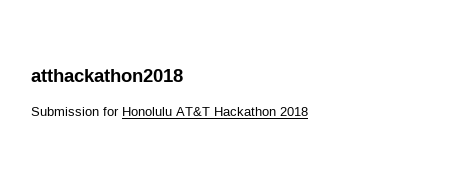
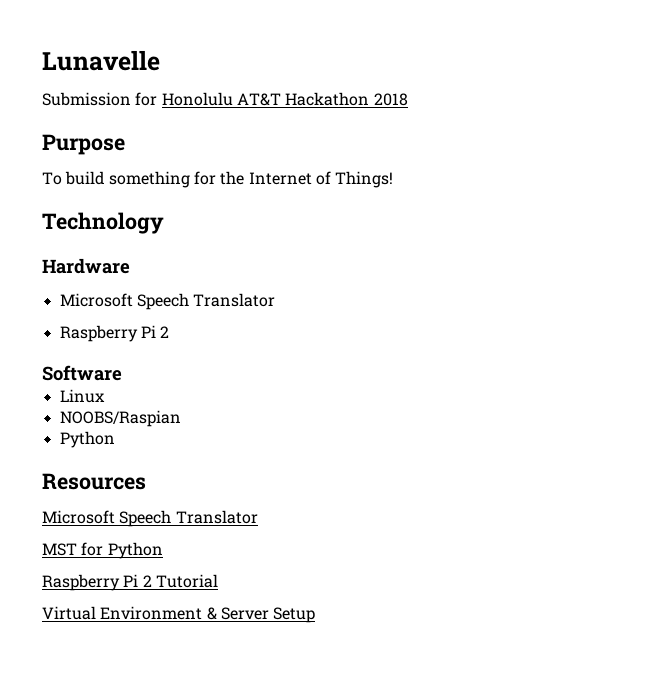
[31,69,183,82] atthackathon2018 -> [42,50,160,71] Lunavelle
(308, 111) none -> [42,134,125,155] [42,171,394,188] [42,212,164,234] [42,258,130,274] [59,293,276,310] [59,325,170,342] [42,365,122,381] [59,389,105,403] [59,410,181,427] [59,431,115,448] [42,473,146,490] [42,510,258,527] [42,542,163,559] [42,574,218,591] [42,606,316,623] // Purpose // To build something for the Internet of Things! // Technology // Hardware // Microsoft Speech Translator // Raspberry Pi 2 // Software // Linux // NOOBS/Raspian // Python // Resources // Microsoft Speech Translator // MST for Python // Raspberry Pi 2 Tutorial // Virtual Environment & Server Setup

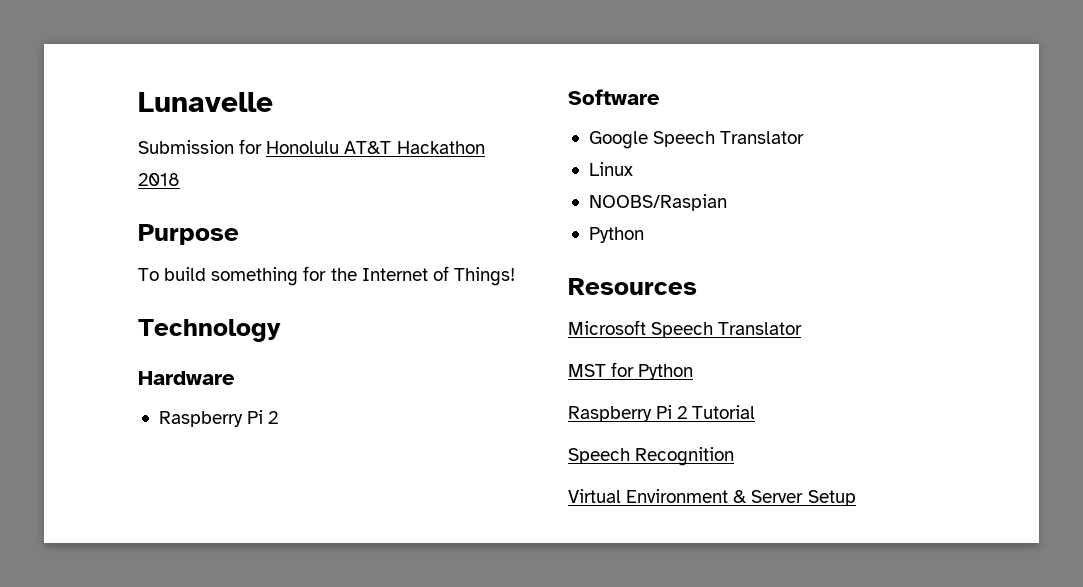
[59,293,276,310] // Microsoft Speech Translator -> (235, 378) none
(122, 373) none -> [588,131,805,149] // Google Speech Translator
(218, 581) none -> [568,447,735,466] // Speech Recognition

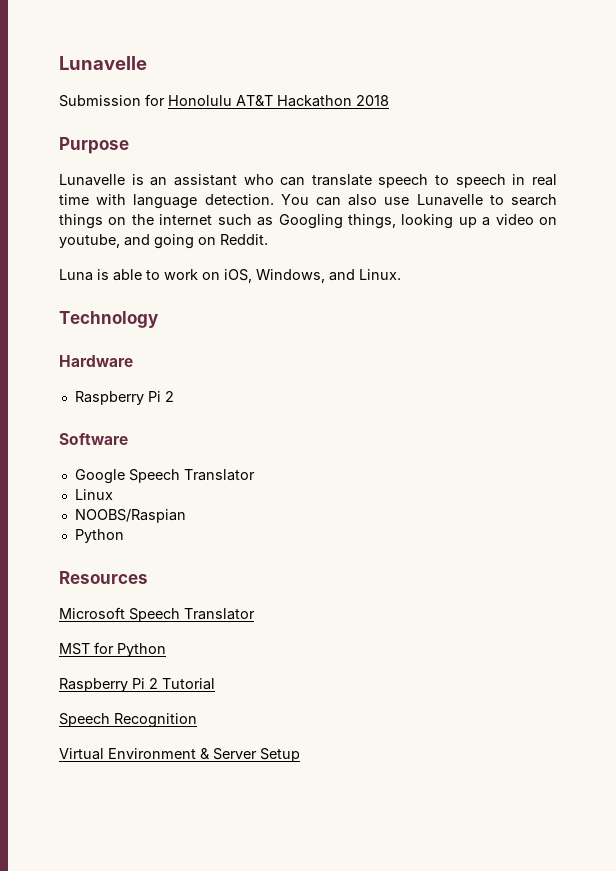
[138,266,515,286] To build something for the Internet of Things! -> [59,174,557,188] [59,194,557,209] [59,214,558,229] [59,234,268,249] [59,269,401,283] Lunavelle is an assistant who can translate speech to speech in real time with language detection. You can also use Lunavelle to search things on the internet such as Googling things, looking up a video on youtube, and going on Reddit. // Luna is able to work on iOS, Windows, and Linux.

